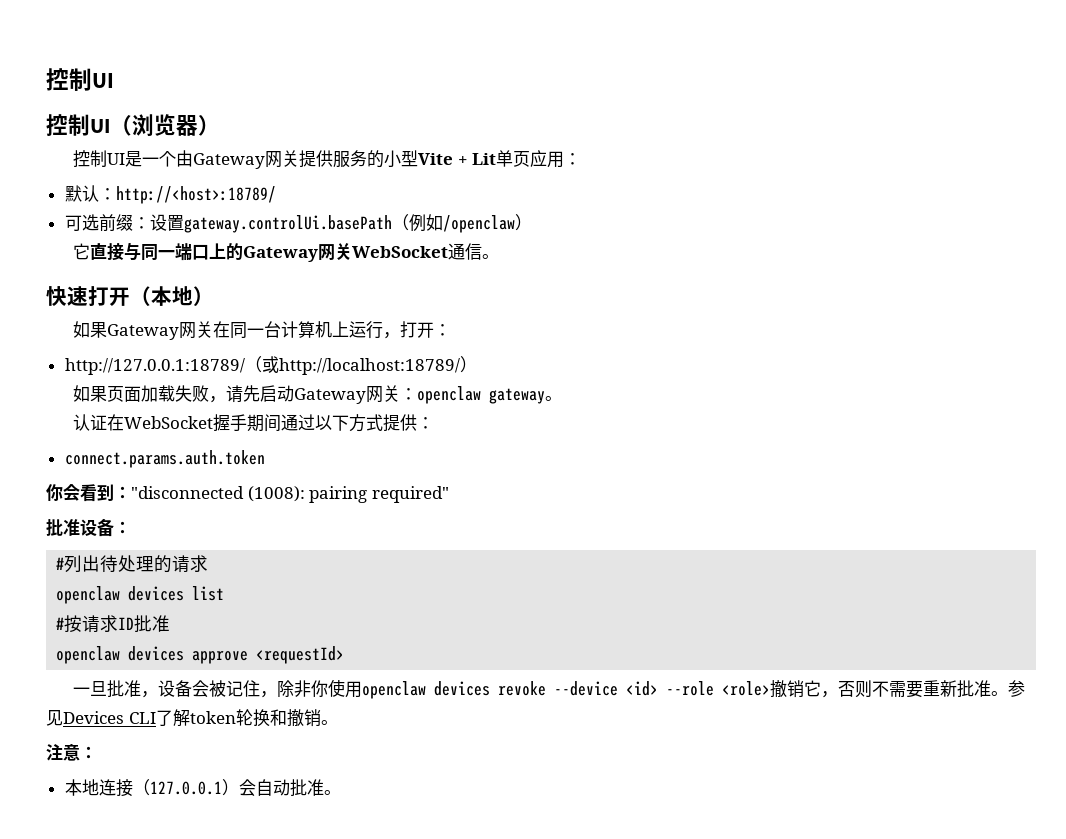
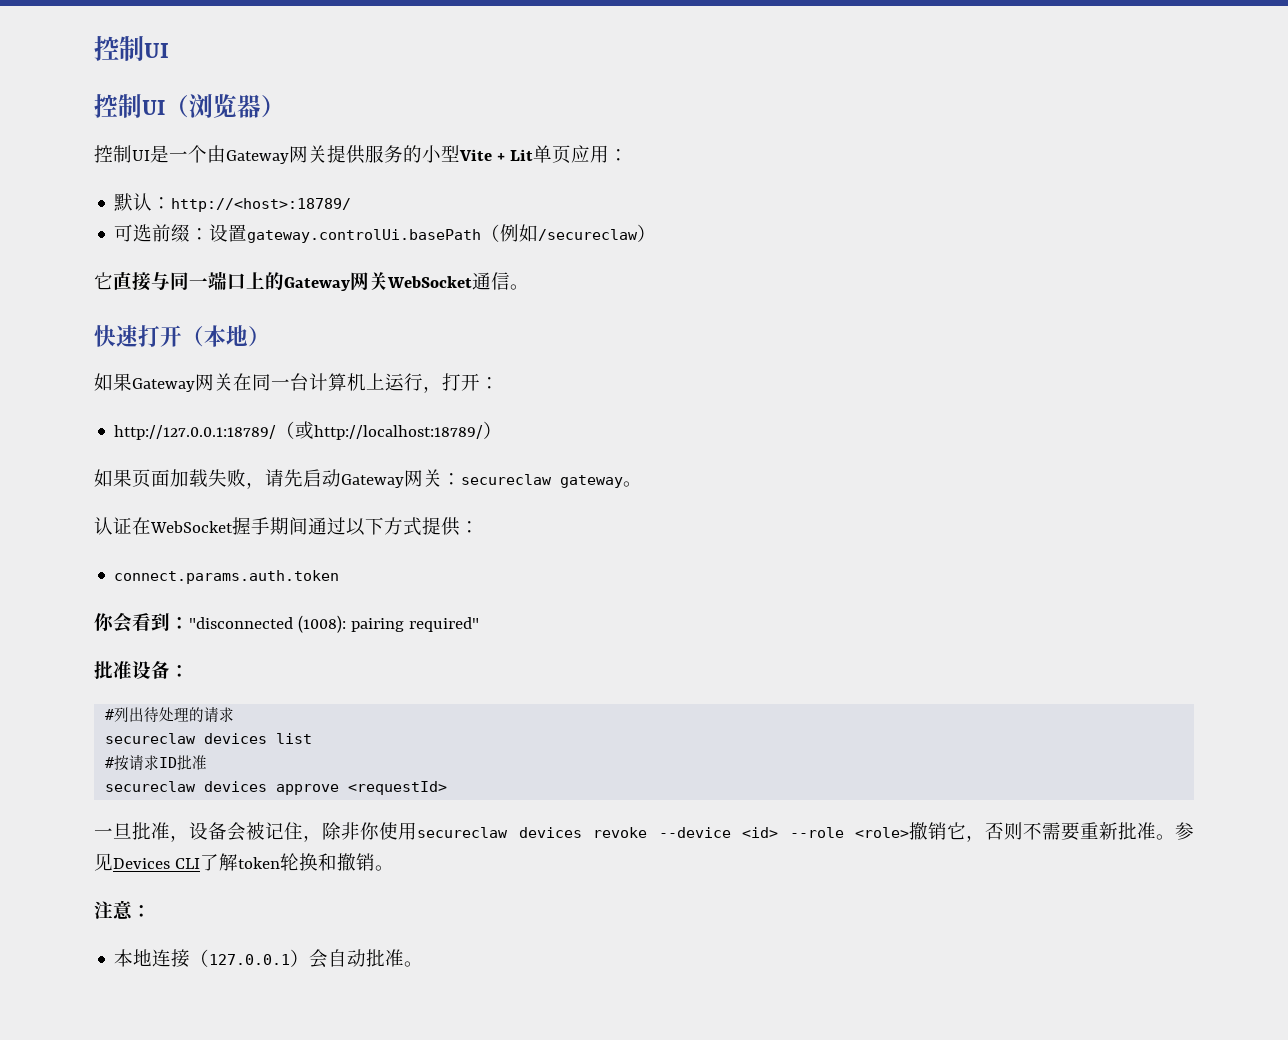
[442,215,515,233] /openclaw -> [538,229,639,241] /secureclaw
[417,386,482,404] openclaw -> [461,474,552,485] secureclaw
[56,586,121,604] openclaw -> [105,733,197,744] secureclaw
[56,646,121,664] openclaw -> [105,781,197,792] secureclaw
[362,681,427,699] openclaw -> [417,827,508,838] secureclaw

